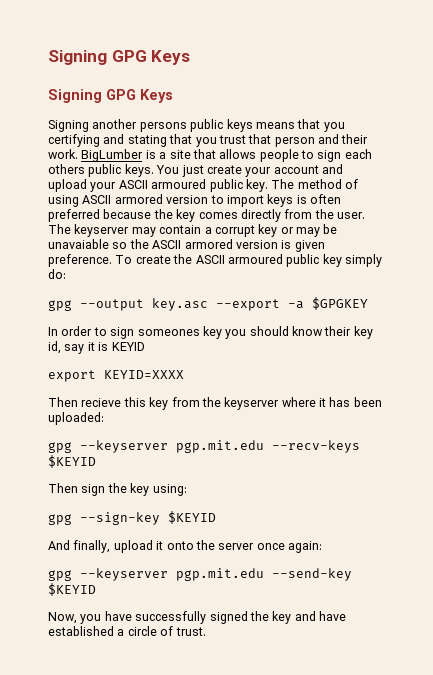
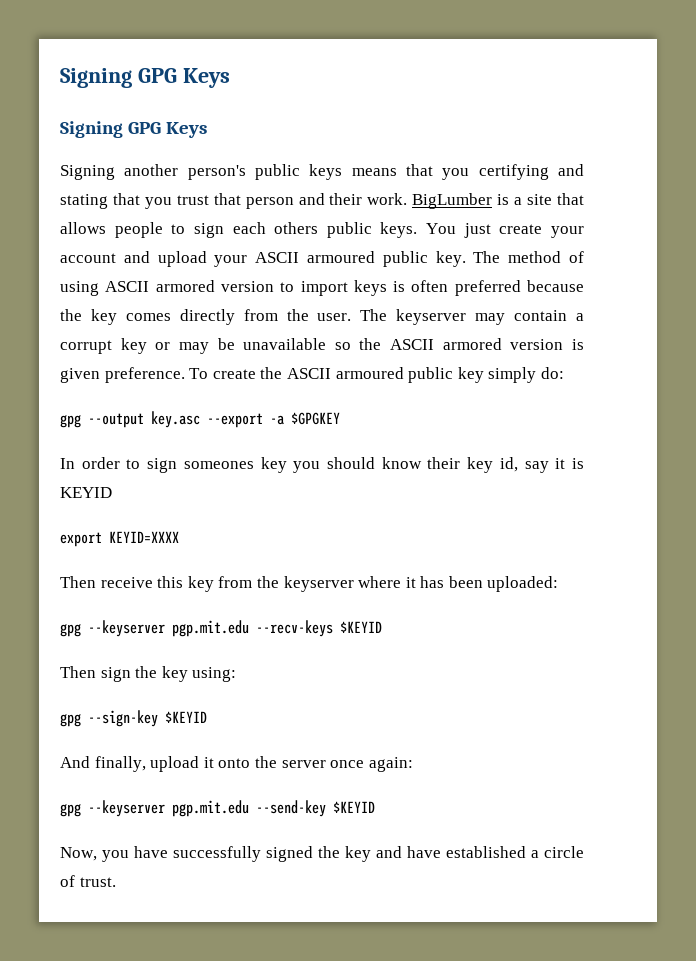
[139,122,187,132] persons -> [187,165,246,180] person's
[48,239,109,249] unavaiable -> [243,338,327,350] unavailable
[81,398,122,407] recieve -> [100,577,153,588] receive

